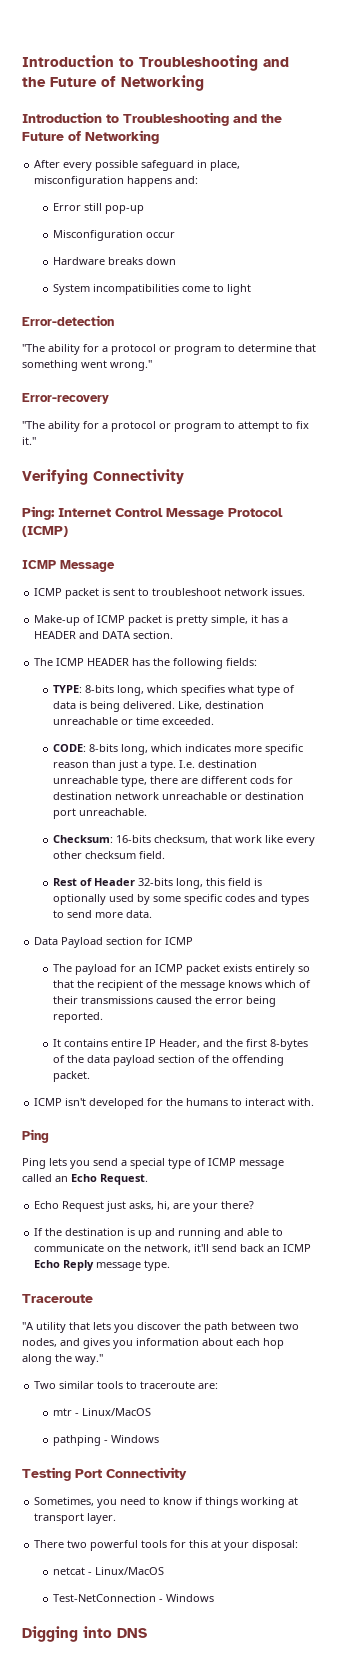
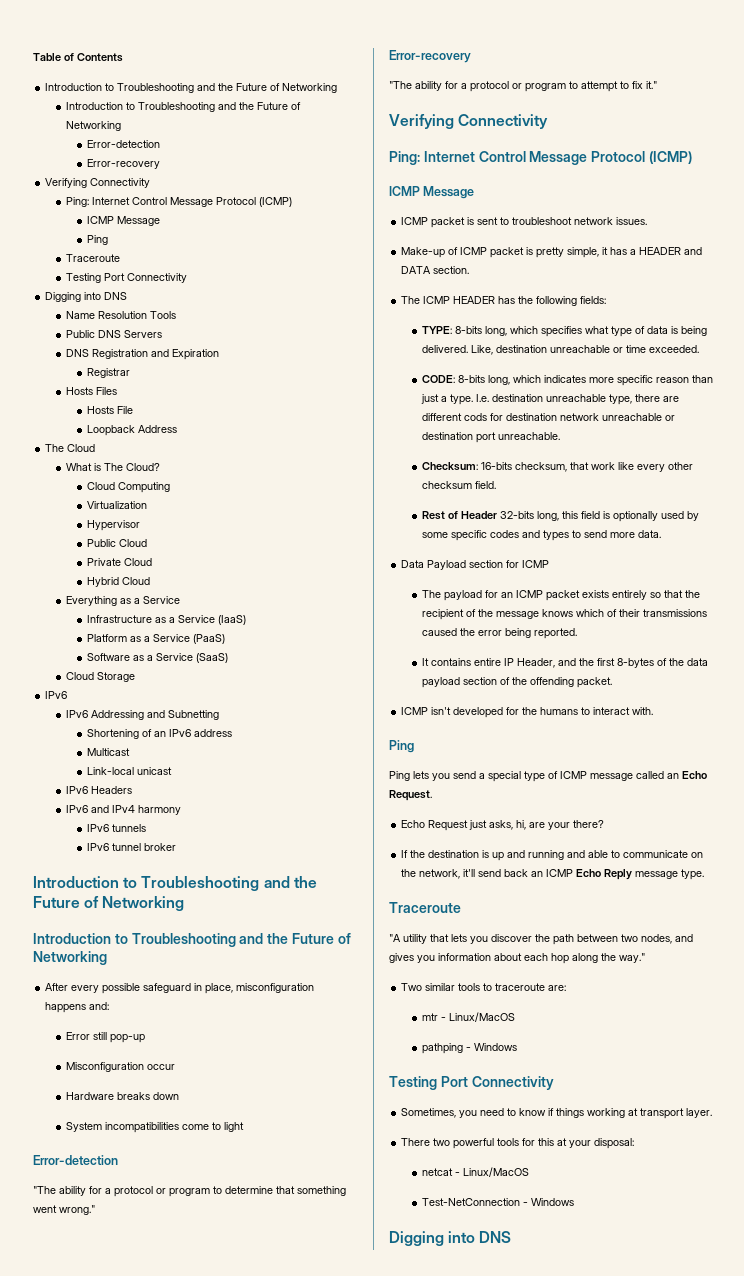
(22, 61) none -> [33,53,123,62] [45,83,338,93] [65,102,301,112] [65,121,121,131] [86,140,160,148] [86,159,160,169] [45,178,151,188] [65,197,292,207] [86,216,160,226] [86,235,108,245] [65,254,120,262] [65,273,187,283] [45,292,128,302] [65,311,176,319] [65,330,162,338] [65,349,219,360] [86,368,130,378] [65,387,117,395] [86,406,133,414] [86,425,177,436] [45,444,96,452] [65,463,160,471] [86,482,170,493] [86,501,147,509] [86,520,140,531] [86,539,147,547] [86,558,152,566] [86,577,150,587] [65,596,180,606] [86,615,246,625] [86,634,225,644] [86,653,228,663] [65,672,135,682] [45,691,68,699] [65,710,219,720] [86,729,232,739] [86,748,130,756] [86,767,172,775] [65,786,132,794] [65,805,181,815] [86,824,146,832] [86,843,176,851] Table of Contents // Introduction to Troubleshooting and the Future of Networking // Introduction to Troubleshooting and the Future of Networking // Error-detection // Error-recovery // Verifying Connectivity // Ping: Internet Control Message Protocol (ICMP) // ICMP Message // Ping // Traceroute // Testing Port Connectivity // Digging into DNS // Name Resolution Tools // Public DNS Servers // DNS Registration and Expiration // Registrar // Hosts Files // Hosts File // Loopback Address // The Cloud // What is The Cloud? // Cloud Computing // Virtualization // Hypervisor // Public Cloud // Private Cloud // Hybrid Cloud // Everything as a Service // Infrastructure as a Service (IaaS) // Platform as a Service (PaaS) // Software as a Service (SaaS) // Cloud Storage // IPv6 // IPv6 Addressing and Subnetting // Shortening of an IPv6 address // Multicast // Link-local unicast // IPv6 Headers // IPv6 and IPv4 harmony // IPv6 tunnels // IPv6 tunnel broker //

